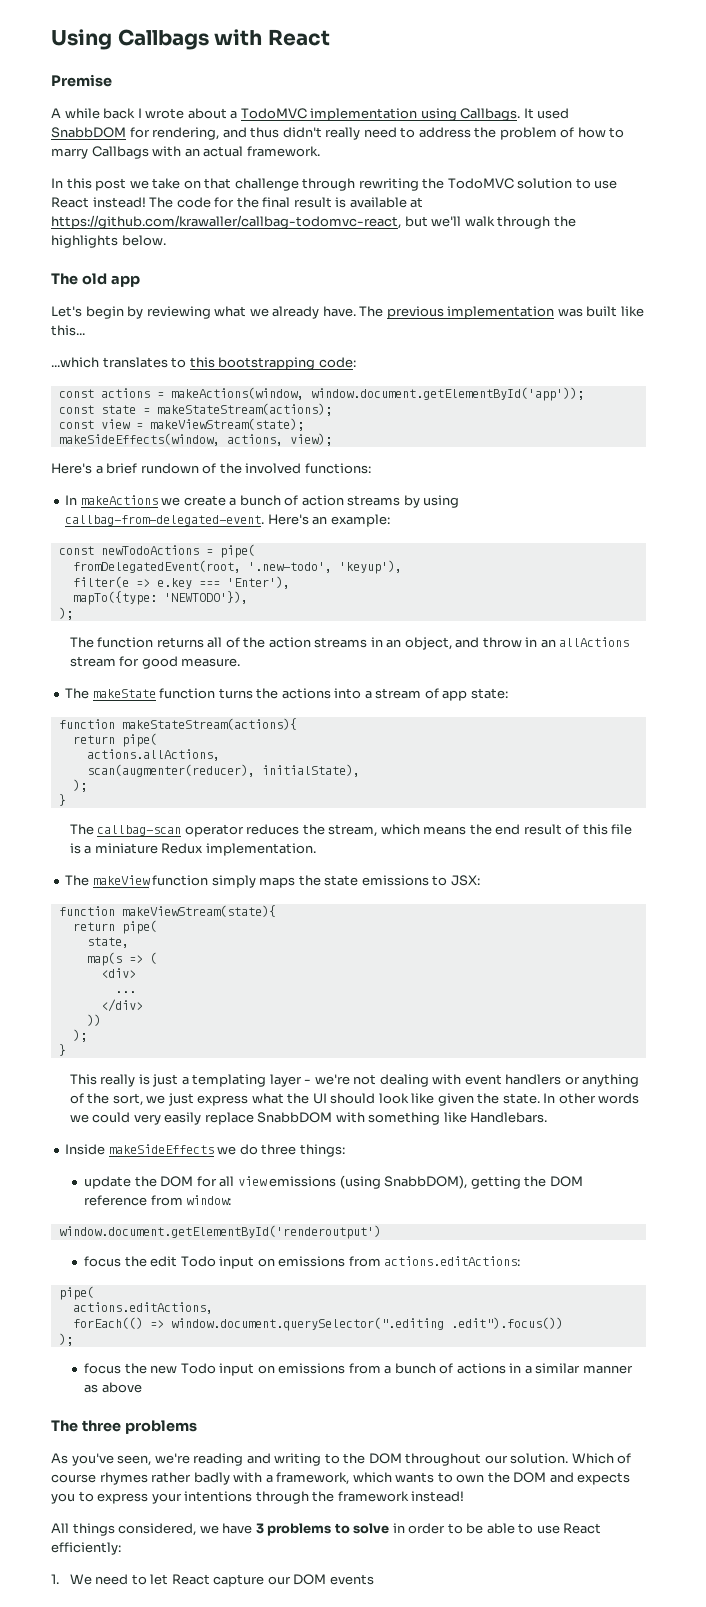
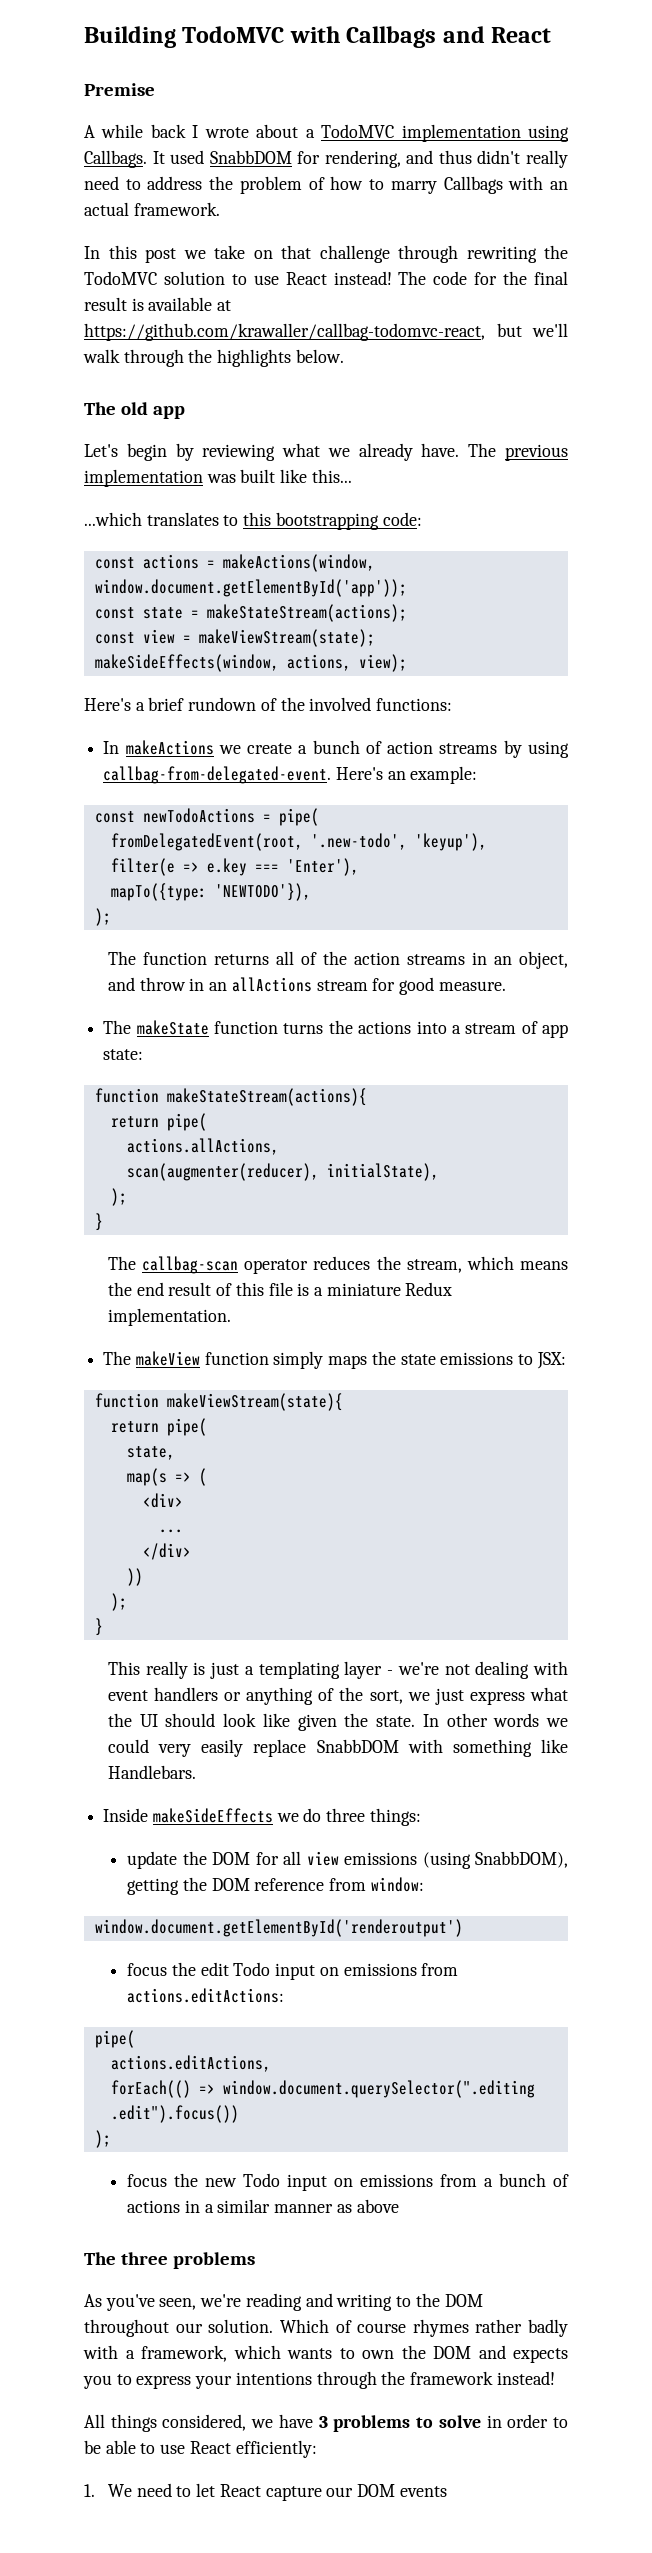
[51,29,263,50] Using Callbags with -> [84,26,485,48] Building TodoMVC with Callbags and

